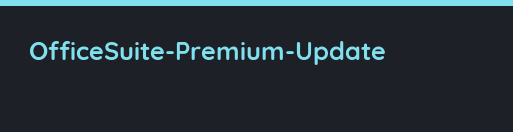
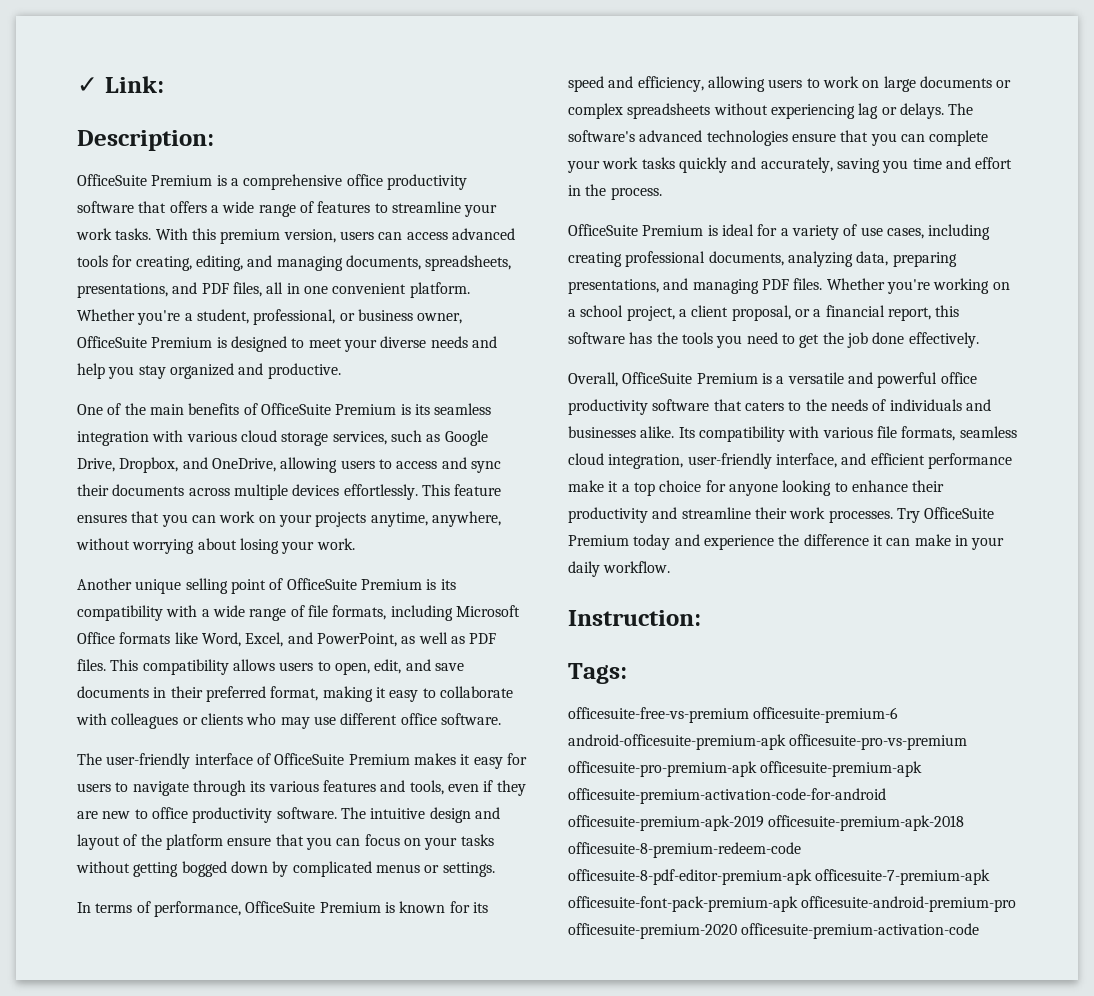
[29,41,386,65] OfficeSuite-Premium-Update -> [77,76,164,93] [77,130,214,151] [77,174,467,190] [77,201,498,217] [76,228,515,244] [77,255,512,271] [77,282,470,298] [77,309,463,325] [77,336,497,352] [77,363,341,379] [77,403,492,415] [77,430,488,446] [77,457,501,473] [77,484,502,500] [77,511,501,527] [76,538,355,554] [77,578,456,594] [77,605,520,621] [77,632,497,647] [77,659,464,675] [77,686,513,702] [76,713,501,729] [77,753,527,769] [77,780,526,796] [77,807,500,823] [77,834,494,850] [76,861,495,877] [77,901,488,917] [568,76,1012,92] [568,103,974,119] [568,130,989,146] [567,157,1013,173] [568,184,662,200] [568,224,991,240] [568,251,957,267] [568,278,1010,294] [568,305,960,321] [568,332,979,348] [568,372,977,388] [568,399,991,415] [568,426,1017,442] [568,453,1012,469] [568,480,945,496] [568,507,995,523] [568,534,1005,550] [568,561,671,577] [568,610,701,626] [568,663,627,684] [568,707,899,723] [568,734,968,750] [568,761,923,777] [568,788,886,804] [568,815,965,831] [568,842,801,858] [568,869,991,885] [568,896,1017,912] [568,923,980,939] ✓ Link: // Description: // OfficeSuite Premium is a comprehensive office productivity software that offers a wide range of features to streamline your work tasks. With this premium version, users can access advanced tools for creating, editing, and managing documents, spreadsheets, presentations, and PDF files, all in one convenient platform. Whether you're a student, professional, or business owner, OfficeSuite Premium is designed to meet your diverse needs and help you stay organized and productive. // One of the main benefits of OfficeSuite Premium is its seamless integration with various cloud storage services, such as Google Drive, Dropbox, and OneDrive, allowing users to access and sync their documents across multiple devices effortlessly. This feature ensures that you can work on your projects anytime, anywhere, without worrying about losing your work. // Another unique selling point of OfficeSuite Premium is its compatibility with a wide range of file formats, including Microsoft Office formats like Word, Excel, and PowerPoint, as well as PDF files. This compatibility allows users to open, edit, and save documents in their preferred format, making it easy to collaborate with colleagues or clients who may use different office software. // The user-friendly interface of OfficeSuite Premium makes it easy for users to navigate through its various features and tools, even if they are new to office productivity software. The intuitive design and layout of the platform ensure that you can focus on your tasks without getting bogged down by complicated menus or settings. // In terms of performance, OfficeSuite Premium is known for its speed and efficiency, allowing users to work on large documents or complex spreadsheets without experiencing lag or delays. The software's advanced technologies ensure that you can complete your work tasks quickly and accurately, saving you time and effort in the process. // OfficeSuite Premium is ideal for a variety of use cases, including creating professional documents, analyzing data, preparing presentations, and managing PDF files. Whether you're working on a school project, a client proposal, or a financial report, this software has the tools you need to get the job done effectively. // Overall, OfficeSuite Premium is a versatile and powerful office productivity software that caters to the needs of individuals and businesses alike. Its compatibility with various file formats, seamless cloud integration, user-friendly interface, and efficient performance make it a top choice for anyone looking to enhance their productivity and streamline their work processes. Try OfficeSuite Premium today and experience the difference it can make in your daily workflow. // Instruction: // Tags: // officesuite-free-vs-premium officesuite-premium-6 android-officesuite-premium-apk officesuite-pro-vs-premium officesuite-pro-premium-apk officesuite-premium-apk officesuite-premium-activation-code-for-android officesuite-premium-apk-2019 officesuite-premium-apk-2018 officesuite-8-premium-redeem-code officesuite-8-pdf-editor-premium-apk officesuite-7-premium-apk officesuite-font-pack-premium-apk officesuite-android-premium-pro officesuite-premium-2020 officesuite-premium-activation-code

